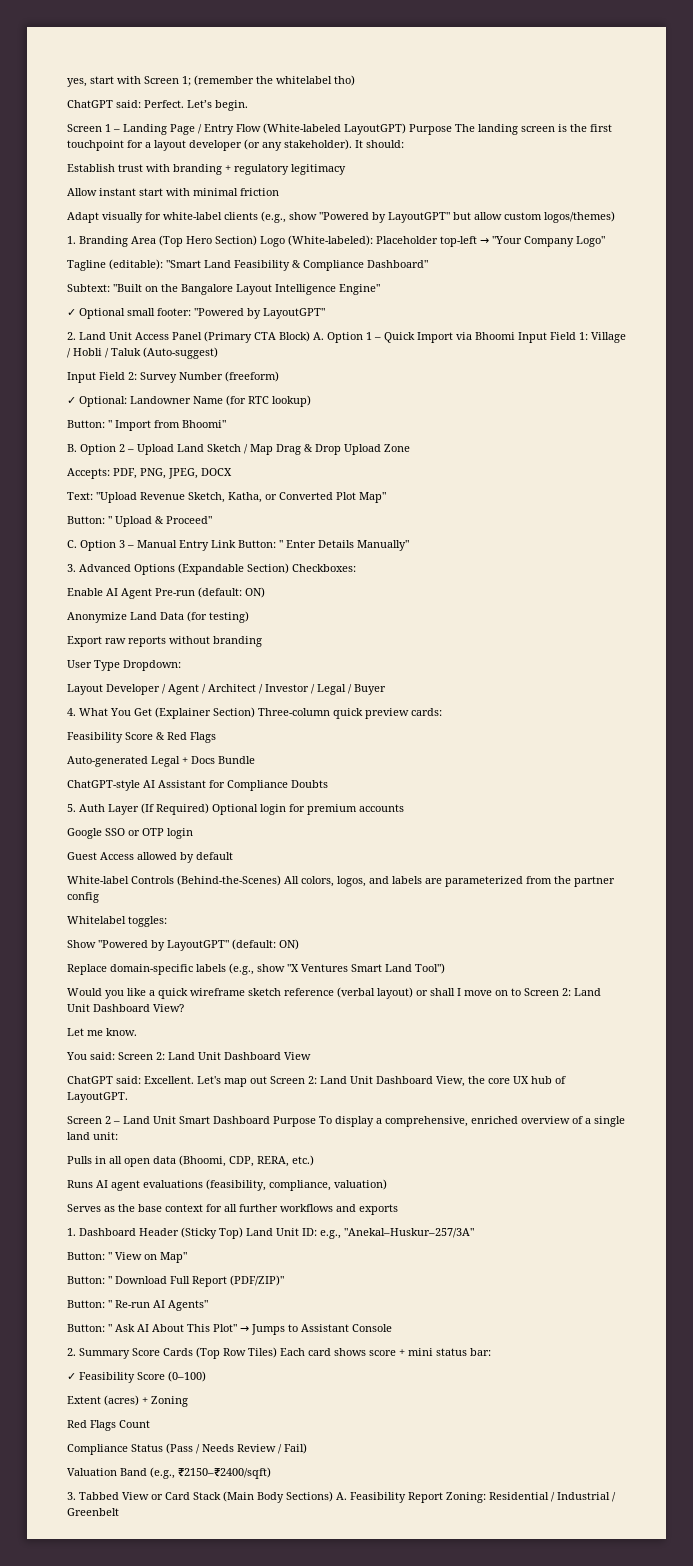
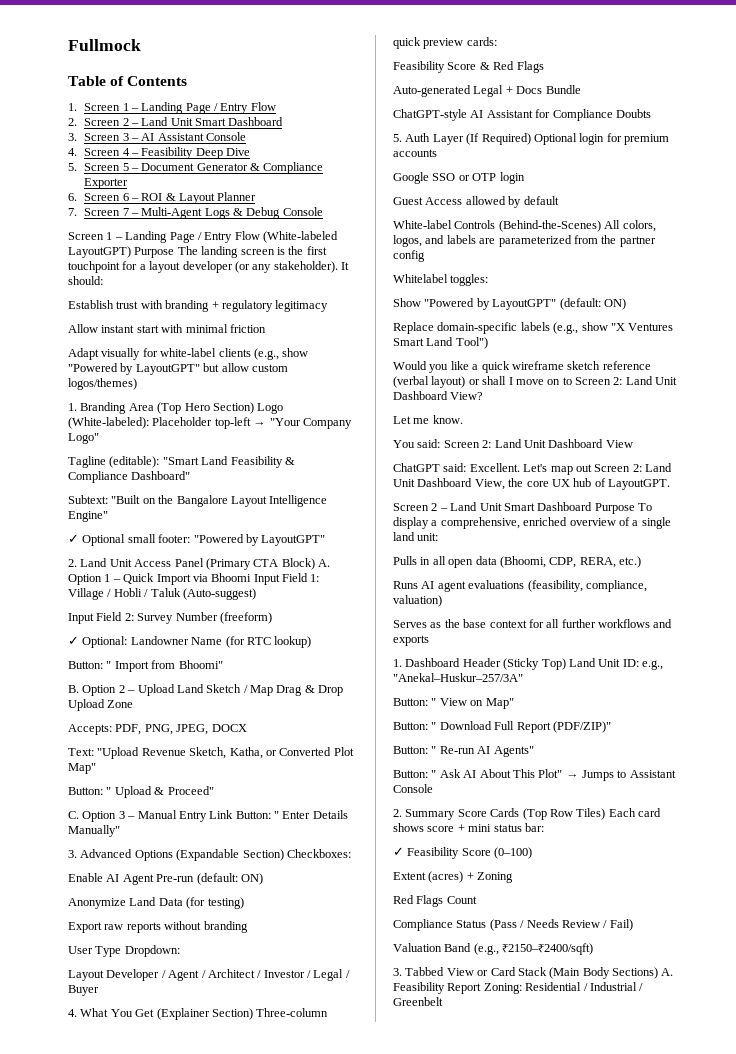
[67,75,355,87] [67,100,248,111] yes, start with Screen 1; (remember the whitelabel tho) // ChatGPT said: Perfect. Let’s begin. -> [68,39,141,51] [68,76,188,86] [68,102,276,114] [68,117,284,126] [68,132,247,141] [68,147,251,159] [68,162,324,174] [84,178,129,189] [68,192,257,204] [68,207,323,219] Fullmock // Table of Contents // 1. Screen 1 – Landing Page / Entry Flow // 2. Screen 2 – Land Unit Smart Dashboard // 3. Screen 3 – AI Assistant Console // 4. Screen 4 – Feasibility Deep Dive // 5. Screen 5 – Document Generator & Compliance Exporter // 6. Screen 6 – ROI & Layout Planner // 7. Screen 7 – Multi-Agent Logs & Debug Console

